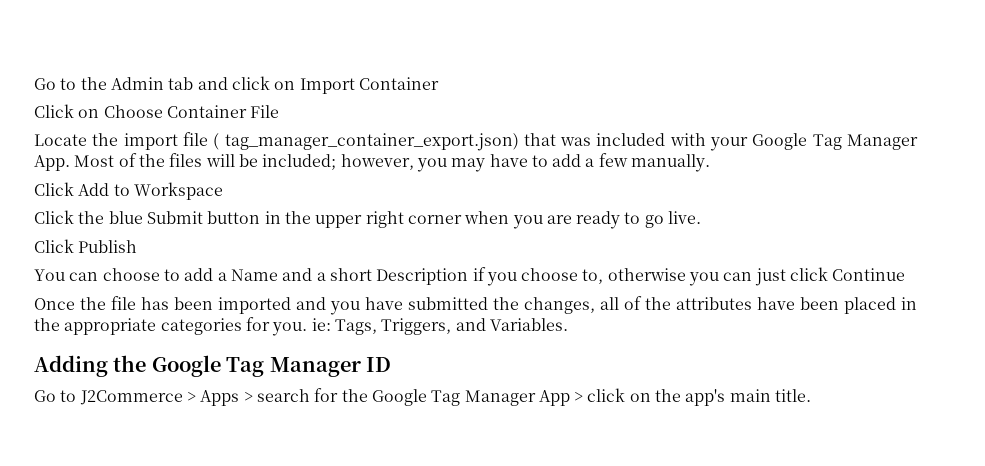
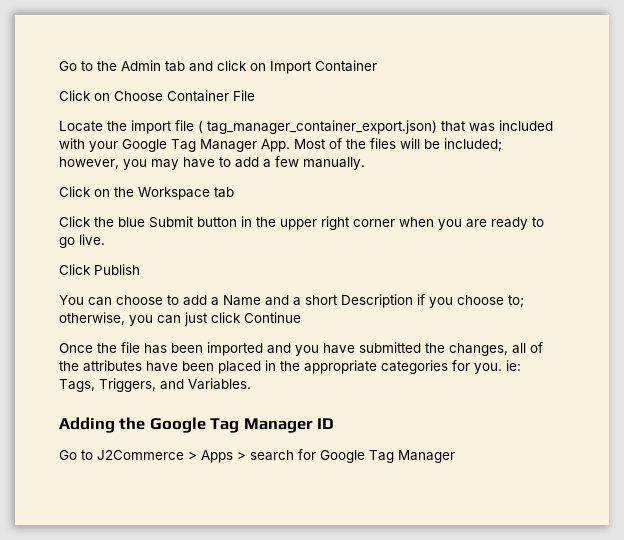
[78,183,130,196] Add to -> [94,187,134,197] on the
(223, 191) none -> [214,187,234,198] tab
[582,268,686,284] to, otherwise -> [508,295,524,308] [59,312,125,325] to; otherwise,
[341,388,812,406] the Google Tag Manager App > click on the app's main title. -> [320,450,455,463] Google Tag Manager

